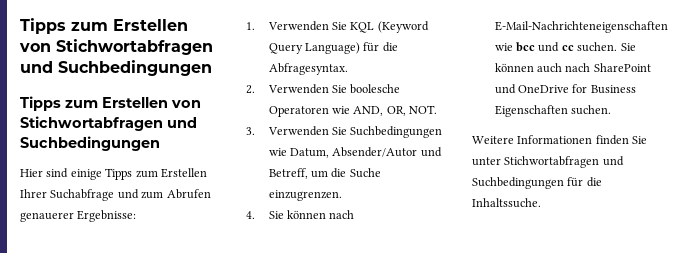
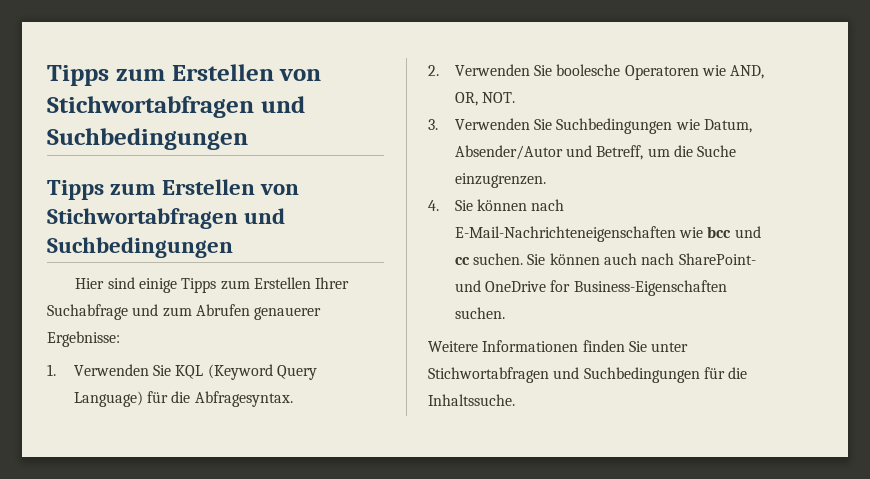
[593,63,651,72] SharePoint -> [678,253,756,265] SharePoint-
[590,85,636,94] [494,105,568,117] Business Eigenschaften -> [573,280,727,296] Business-Eigenschaften

